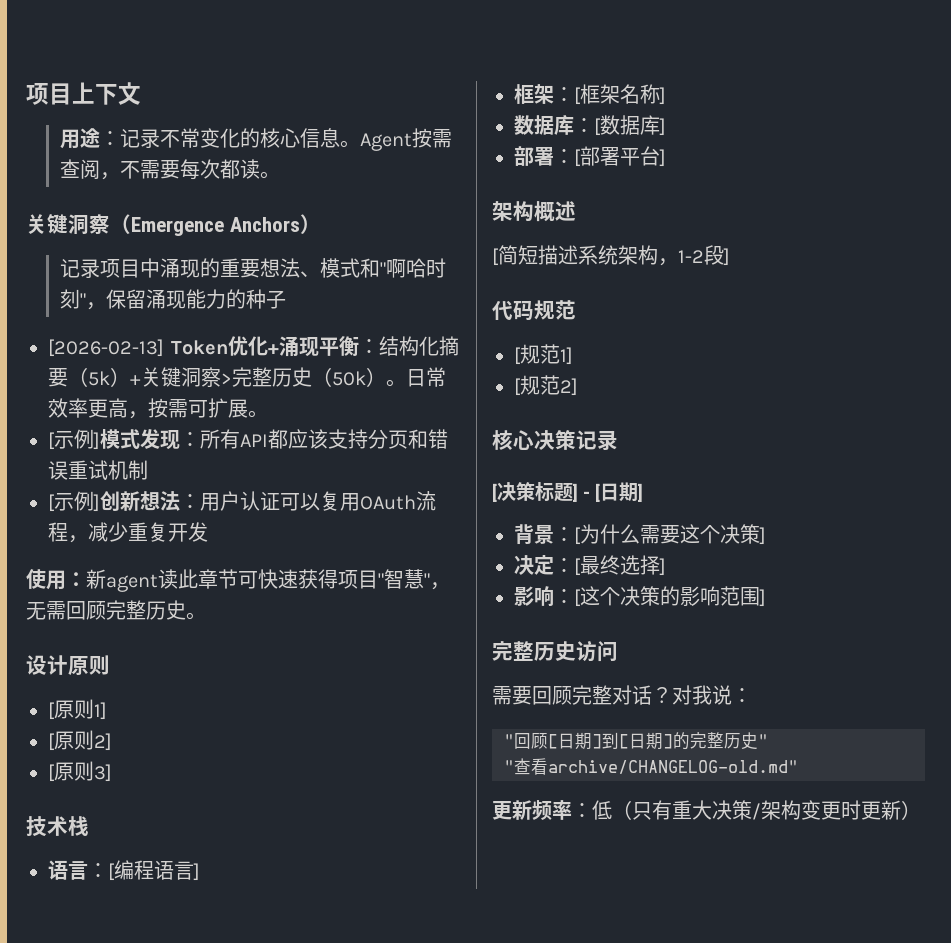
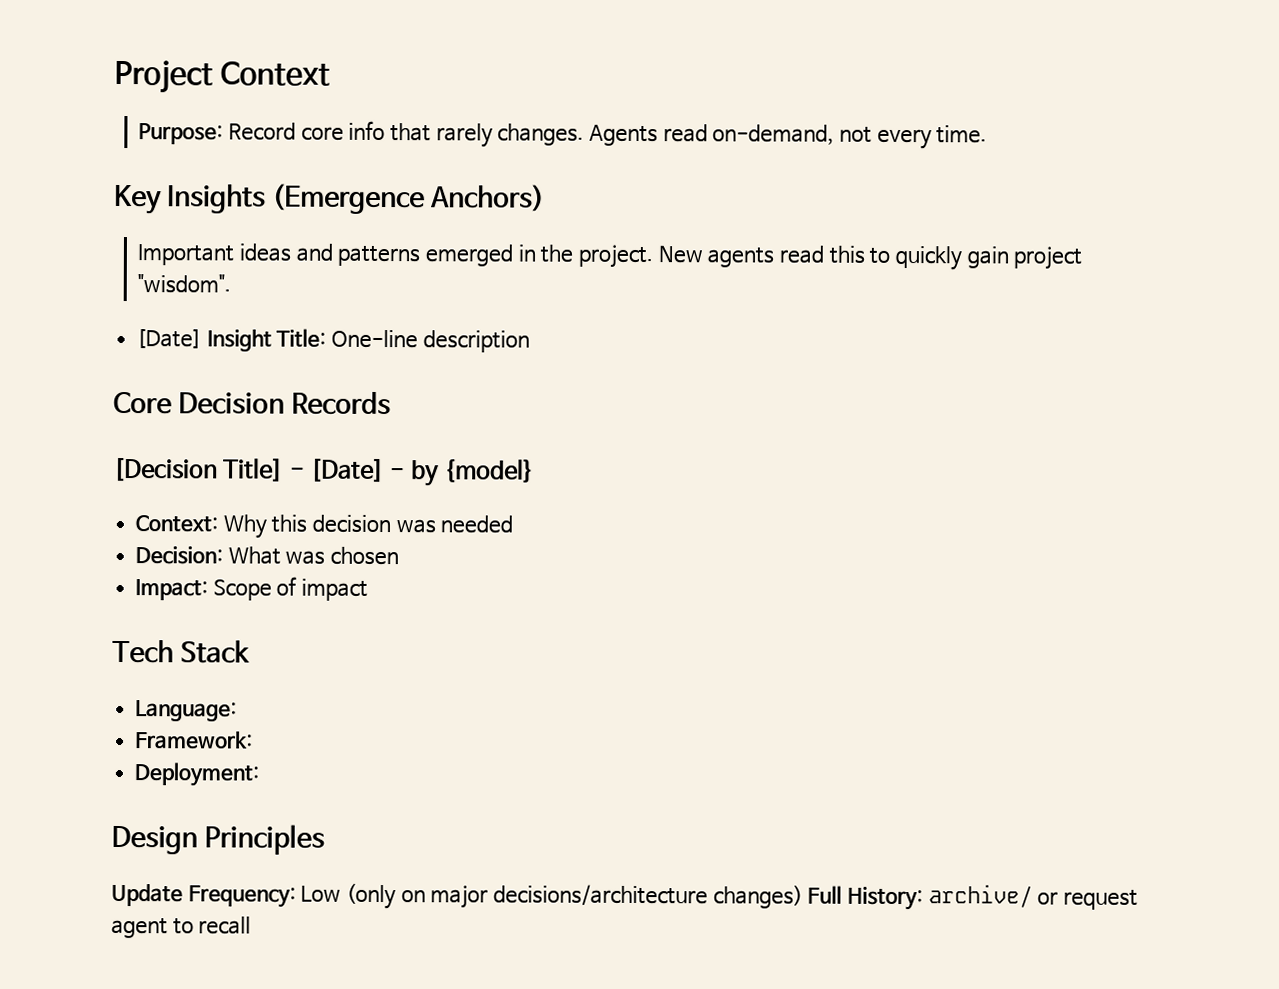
[26,82,141,105] [59,128,452,151] [59,159,280,180] [26,214,321,236] [59,258,446,278] [59,289,286,310] [48,336,459,357] [48,367,446,388] [48,398,268,419] [48,429,448,450] [48,460,148,480] [48,491,436,512] [48,522,208,543] [26,569,450,592] [26,600,206,620] [26,655,110,675] [48,699,107,720] [48,730,112,751] [48,761,112,782] [26,816,89,837] [48,860,200,881] [514,84,666,105] [514,115,666,136] [514,146,666,167] [492,201,576,222] [492,245,730,266] [492,300,576,321] [514,344,573,365] [514,375,578,396] [492,430,618,451] [492,482,644,502] [514,524,766,545] [514,555,666,576] [514,586,766,607] [492,641,618,662] [492,685,752,705] [504,732,768,750] [504,758,798,775] [492,800,921,820] 项目上下文 // 用途：记录不常变化的核心信息。Agent按需查阅，不需要每次都读。 // 关键洞察（Emergence Anchors） // 记录项目中涌现的重要想法、模式和"啊哈时刻"，保留涌现能力的种子 // [2026-02-13] Token优化+涌现平衡：结构化摘要（5k）+关键洞察>完整历史（50k）。日常效率更高，按需可扩展。 // [示例]模式发现：所有API都应该支持分页和错误重试机制 // [示例]创新想法：用户认证可以复用OAuth流程，减少重复开发 // 使用：新agent读此章节可快速获得项目"智慧"，无需回顾完整历史。 // 设计原则 // [原则1] // [原则2] // [原则3] // 技术栈 // 语言：[编程语言] // 框架：[框架名称] // 数据库：[数据库] // 部署：[部署平台] // 架构概述 // [简短描述系统架构，1-2段] // 代码规范 // [规范1] // [规范2] // 核心决策记录 // [决策标题] - [日期] // 背景：[为什么需要这个决策] // 决定：[最终选择] // 影响：[这个决策的影响范围] // 完整历史访问 // 需要回顾完整对话？对我说： // "回顾[日期]到[日期]的完整历史" // "查看archive/CHANGELOG-old.md" // 更新频率：低（只有重大决策/架构变更时更新） -> [114,59,330,94] [138,120,988,150] [114,183,546,215] [137,243,1083,271] [137,274,232,294] [136,328,530,353] [113,391,392,416] [113,457,536,487] [135,514,514,539] [135,546,400,566] [135,576,369,601] [112,639,251,664] [135,700,238,722] [135,731,254,750] [134,762,260,787] [111,824,326,855] [111,883,1138,911] [111,916,252,939] Project Context // Purpose: Record core info that rarely changes. Agents read on-demand, not every time. // Key Insights (Emergence Anchors) // Important ideas and patterns emerged in the project. New agents read this to quickly gain project "wisdom". // [Date] Insight Title: One-line description // Core Decision Records // [Decision Title] - [Date] - by {model} // Context: Why this decision was needed // Decision: What was chosen // Impact: Scope of impact // Tech Stack // Language: // Framework: // Deployment: // Design Principles // Update Frequency: Low (only on major decisions/architecture changes) Full History: archive/ or request agent to recall

